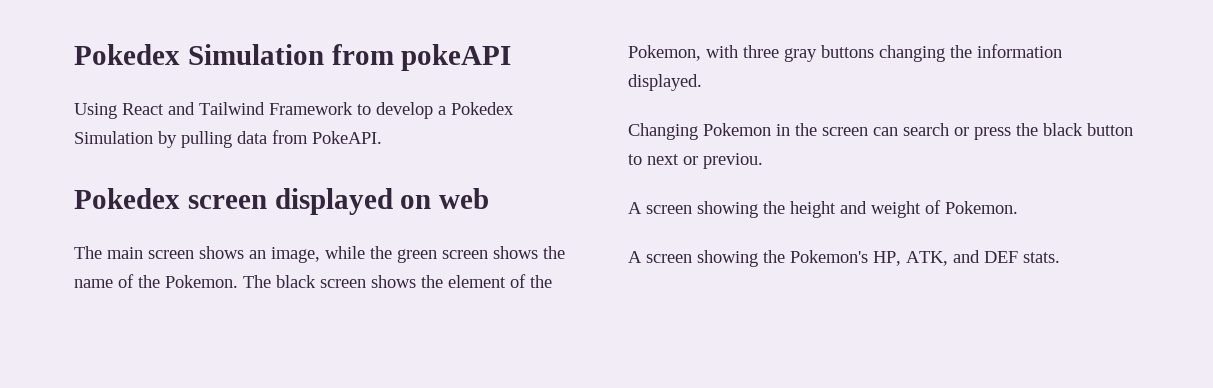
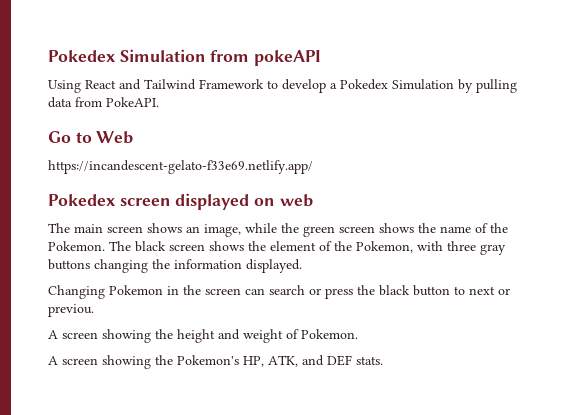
(382, 137) none -> [48,131,134,144] [48,160,313,174] // Go to Web // https://incandescent-gelato-f33e69.netlify.app/

